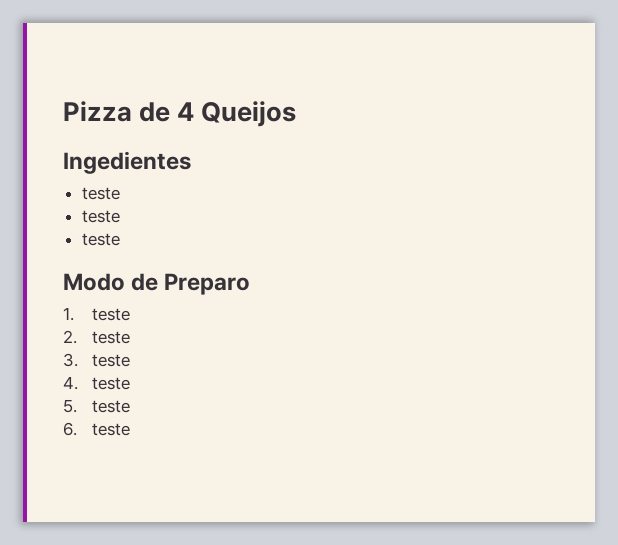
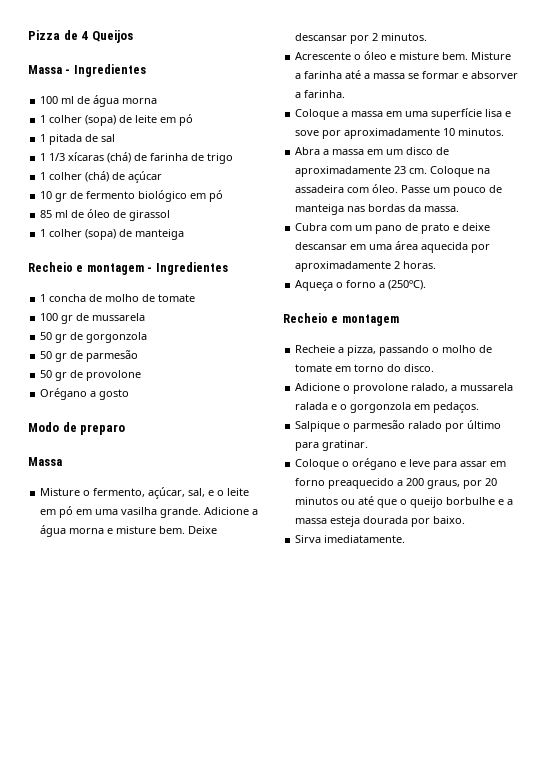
[63,151,191,174] [81,187,120,200] [81,210,120,223] [81,233,120,246] [63,273,251,295] [63,307,131,321] [63,330,131,344] [63,353,131,367] [63,376,131,390] [63,399,131,413] [63,422,131,436] Ingedientes // teste // teste // teste // Modo de Preparo // 1. teste // 2. teste // 3. teste // 4. teste // 5. teste // 6. teste -> [28,64,146,77] [40,95,158,107] [40,114,194,126] [40,134,116,145] [40,152,234,164] [40,171,163,183] [40,190,224,202] [40,209,171,221] [40,229,185,240] [28,262,228,275] [40,294,196,302] [40,313,146,324] [40,332,148,343] [40,350,139,362] [40,370,142,381] [40,388,130,400] [28,422,126,435] [28,457,62,466] [40,487,250,499] [40,506,259,518] [40,525,218,537] [295,33,428,44] [295,51,512,60] [295,70,519,79] [295,90,346,98] [295,108,512,120] [295,128,505,139] [295,147,450,155] [295,166,491,177] [295,184,503,196] [295,204,460,215] [295,223,491,234] [295,241,491,253] [295,261,437,272] [295,280,427,291] [283,313,399,326] [295,345,493,356] [295,364,435,372] [295,383,514,394] [295,402,480,413] [295,420,502,432] [295,440,369,451] [295,458,507,470] [295,478,498,489] [295,496,514,508] [295,516,466,527] [295,535,406,543] Massa - Ingredientes // 100 ml de água morna // 1 colher (sopa) de leite em pó // 1 pitada de sal // 1 1/3 xícaras (chá) de farinha de trigo // 1 colher (chá) de açúcar // 10 gr de fermento biológico em pó // 85 ml de óleo de girassol // 1 colher (sopa) de manteiga // Recheio e montagem - Ingredientes // 1 concha de molho de tomate // 100 gr de mussarela // 50 gr de gorgonzola // 50 gr de parmesão // 50 gr de provolone // Orégano a gosto // Modo de preparo // Massa // Misture o fermento, açúcar, sal, e o leite em pó em uma vasilha grande. Adicione a água morna e misture bem. Deixe descansar por 2 minutos. // Acrescente o óleo e misture bem. Misture a farinha até a massa se formar e absorver a farinha. // Coloque a massa em uma superfície lisa e sove por aproximadamente 10 minutos. // Abra a massa em um disco de aproximadamente 23 cm. Coloque na assadeira com óleo. Passe um pouco de manteiga nas bordas da massa. // Cubra com um pano de prato e deixe descansar em uma área aquecida por aproximadamente 2 horas. // Aqueça o forno a (250ºC). // Recheio e montagem // Recheie a pizza, passando o molho de tomate em torno do disco. // Adicione o provolone ralado, a mussarela ralada e o gorgonzola em pedaços. // Salpique o parmesão ralado por último para gratinar. // Coloque o orégano e leve para assar em forno preaquecido a 200 graus, por 20 minutos ou até que o queijo borbulhe e a massa esteja dourada por baixo. // Sirva imediatamente.

